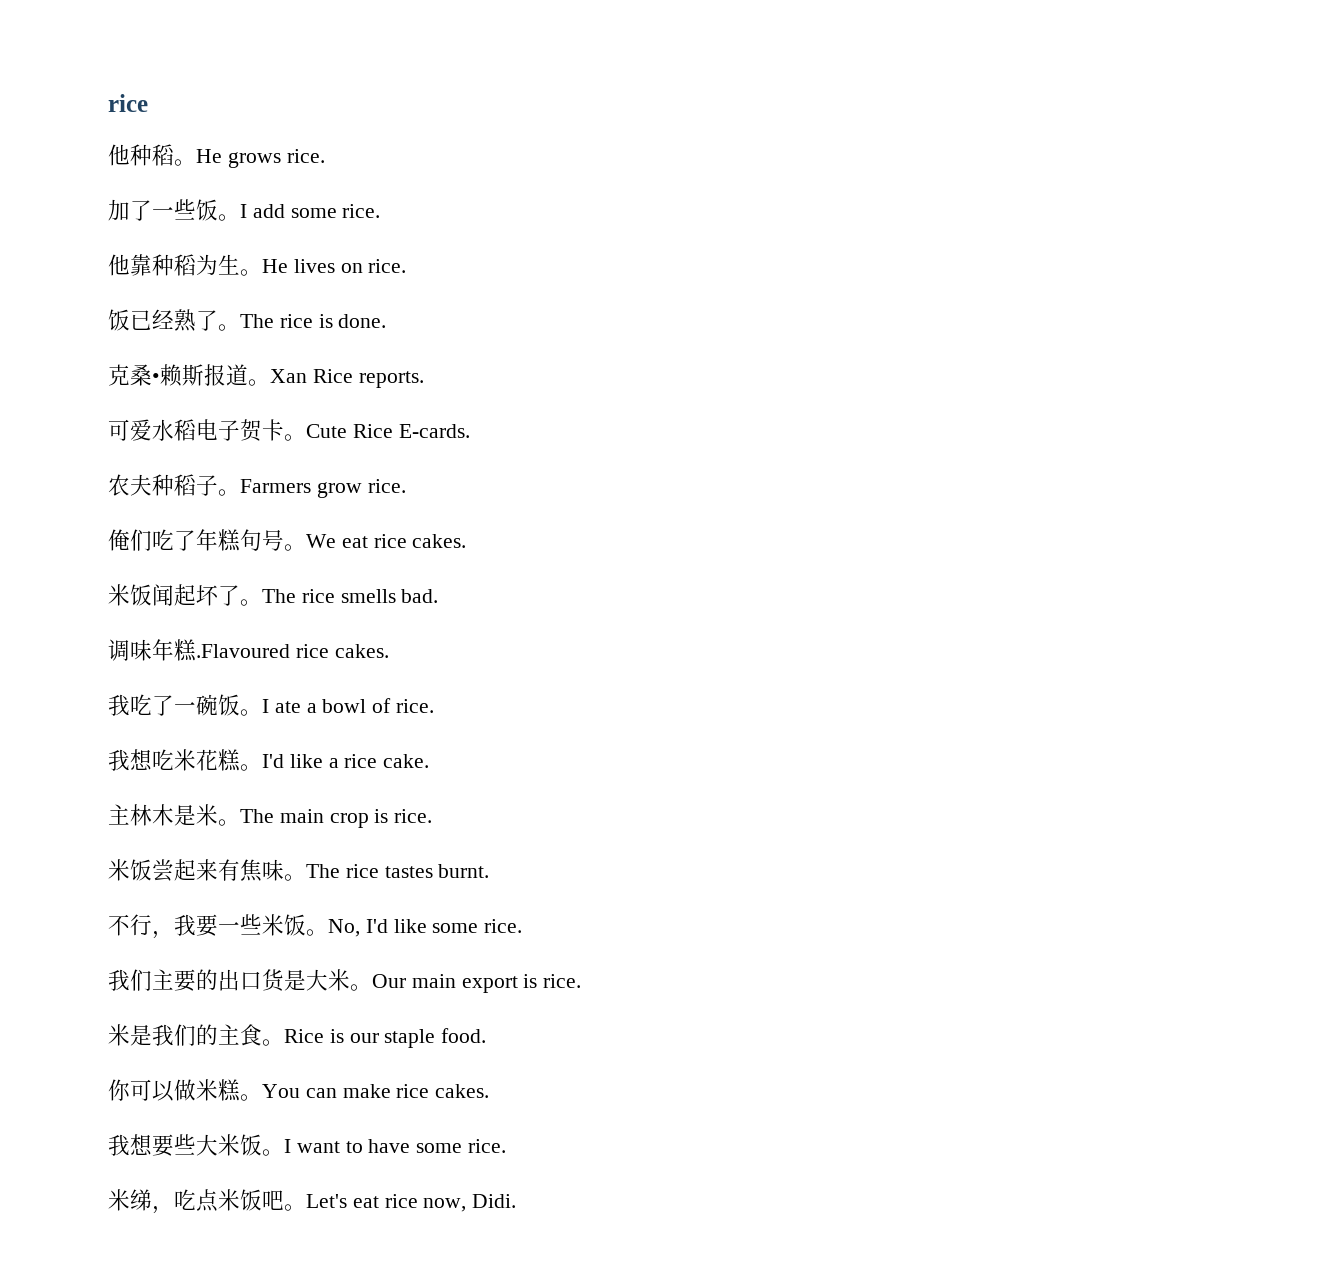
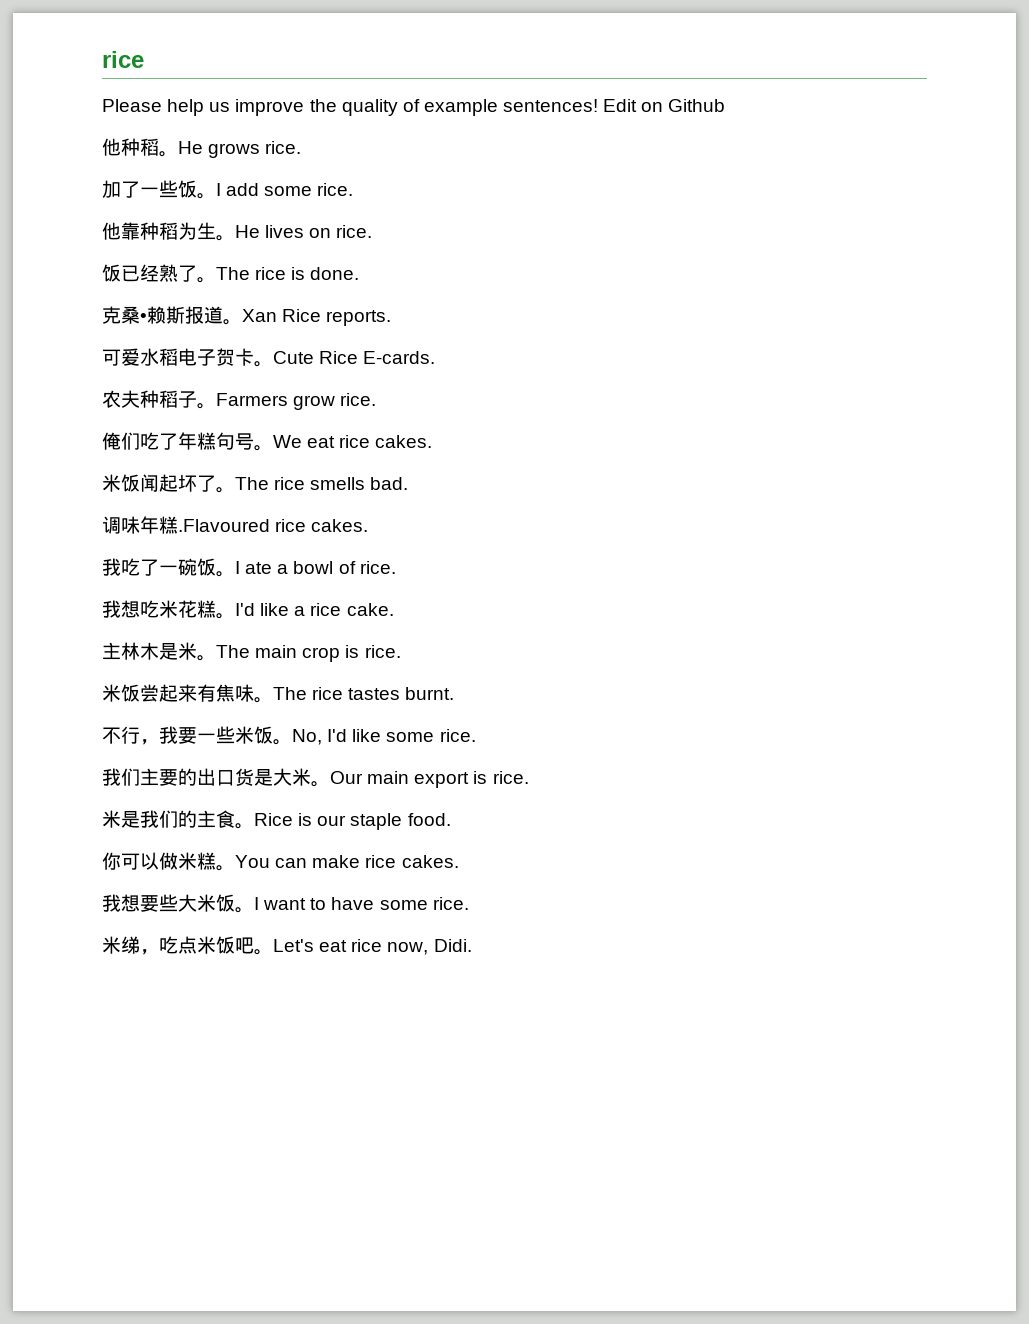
[108,94,148,112] rice -> [102,51,144,68] [102,99,726,116] rice // Please help us improve the quality of example sentences! Edit on Github

